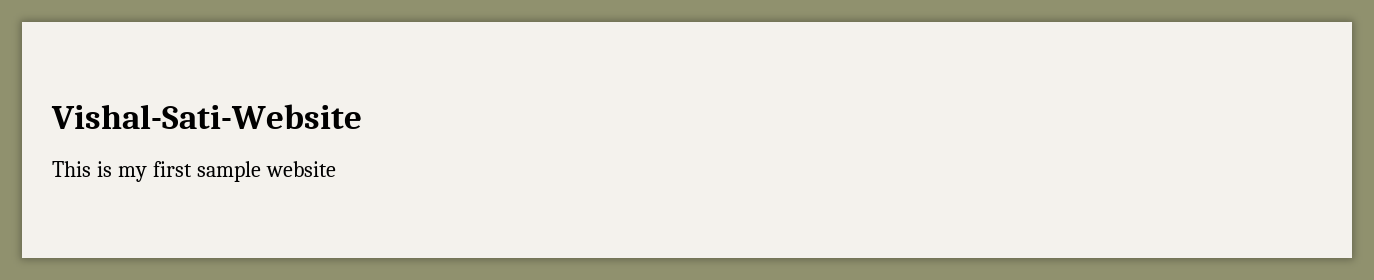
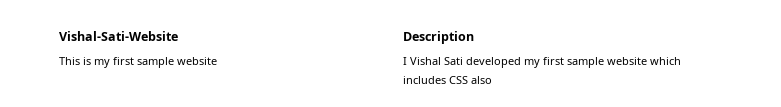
(336, 169) none -> [403,31,474,44] [403,57,681,68] [403,76,492,84] // Description // I Vishal Sati developed my first sample website which includes CSS also

